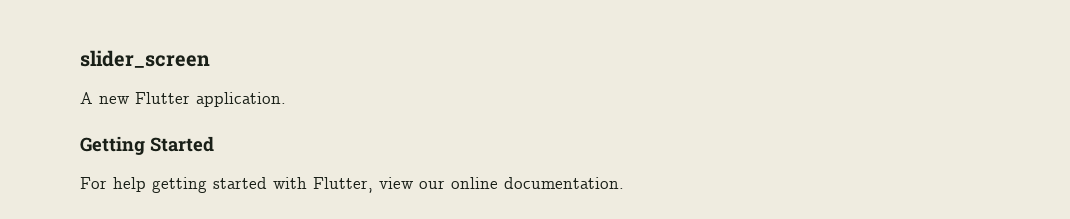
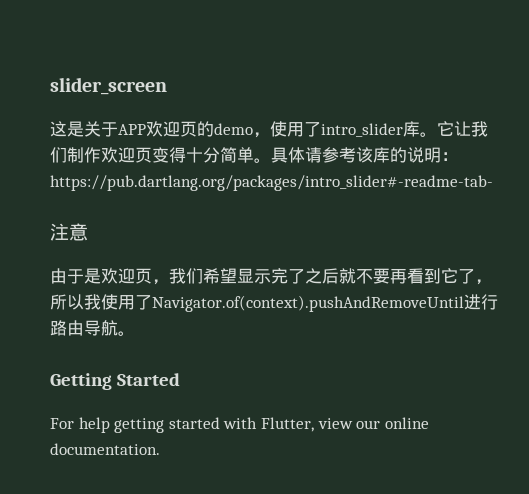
[80,92,286,107] A new Flutter application. -> [50,121,488,138] [50,147,458,163] [50,175,493,191] [50,223,88,241] [50,268,492,285] [50,294,498,312] [50,320,135,336] 这是关于APP欢迎页的demo，使用了intro_slider库。它让我们制作欢迎页变得十分简单。具体请参考该库的说明：https://pub.dartlang.org/packages/intro_slider#-readme-tab- // 注意 // 由于是欢迎页，我们希望显示完了之后就不要再看到它了，所以我使用了Navigator.of(context).pushAndRemoveUntil进行路由导航。

